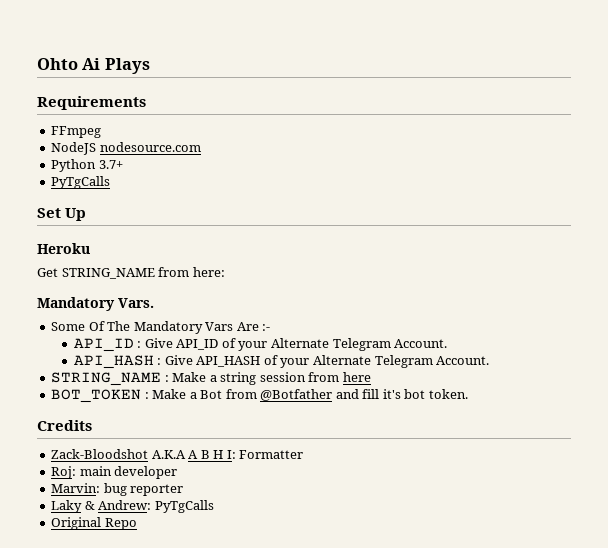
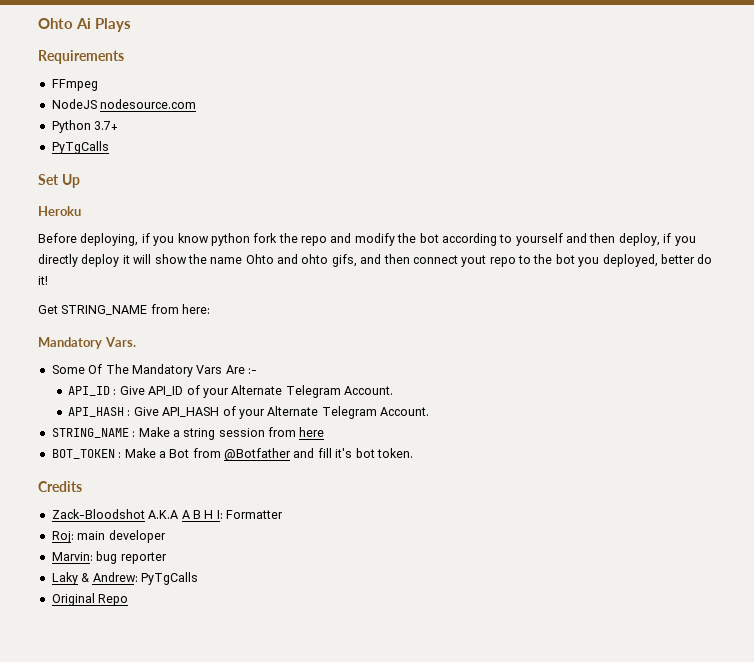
(90, 248) none -> [38,233,696,246] [38,254,713,267] [38,276,48,285] // Before deploying, if you know python fork the repo and modify the bot according to yourself and then deploy, if you directly deploy it will show the name Ohto and ohto gifs, and then connect yout repo to the bot you deployed, better do it!

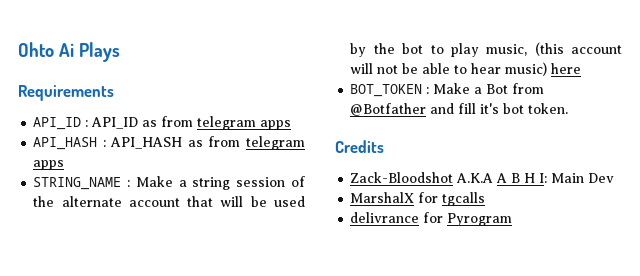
[51,79,98,91] [51,99,197,109] [51,120,119,133] [51,141,109,154] [38,174,80,188] [38,206,81,216] [38,233,696,246] [38,254,713,267] [38,276,48,285] [38,304,211,315] [38,337,136,349] [51,364,257,377] [68,385,394,398] [68,406,430,419] FFmpeg // NodeJS nodesource.com // Python 3.7+ // PyTgCalls // Set Up // Heroku // Before deploying, if you know python fork the repo and modify the bot according to yourself and then deploy, if you directly deploy it will show the name Ohto and ohto gifs, and then connect yout repo to the bot you deployed, better do it! // Get STRING_NAME from here: // Mandatory Vars. // Some Of The Mandatory Vars Are :- // API_ID : Give API_ID of your Alternate Telegram Account. // API_HASH : Give API_HASH of your Alternate Telegram Account. -> [33,116,292,130] [33,136,306,150] [33,160,65,170] API_ID : API_ID as from telegram apps // API_HASH : API_HASH as from telegram apps
[268,427,296,437] from -> [291,176,305,187] [33,196,306,207] [350,42,622,57] [350,62,548,76] of the alternate account that will be used by the bot to play music, (this account will not be able to hear music)
[226,510,283,519] [51,530,166,543] [51,551,167,564] [51,572,198,585] [51,593,129,606] Formatter // Roj: main developer // Marvin: bug reporter // Laky & Andrew: PyTgCalls // Original Repo -> [551,173,615,183] [350,192,486,206] [350,212,513,226] Main Dev // MarshalX for tgcalls // delivrance for Pyrogram

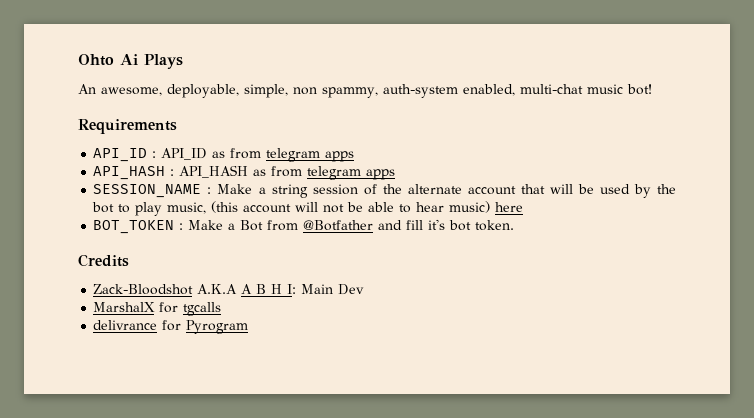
(120, 52) none -> [78,84,652,98] // An awesome, deployable, simple, non spammy, auth-system enabled, multi-chat music bot!
[33,177,122,190] STRING_NAME -> [93,184,202,198] SESSION_NAME

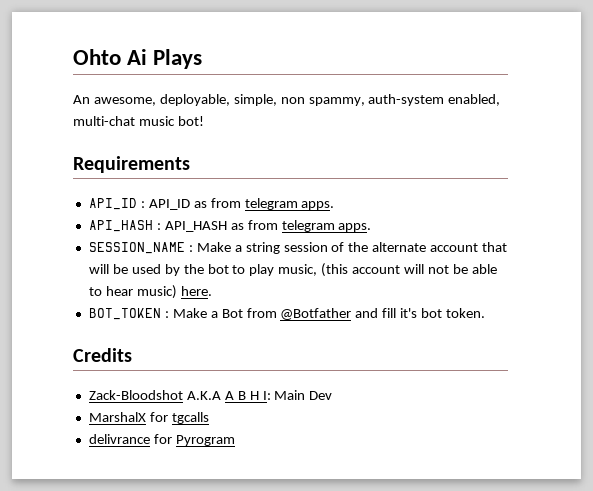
[325,151,355,162] apps -> [301,201,335,210] apps.
[366,169,396,180] apps -> [338,223,372,232] apps.
[495,202,524,212] here -> [180,286,212,296] here.

